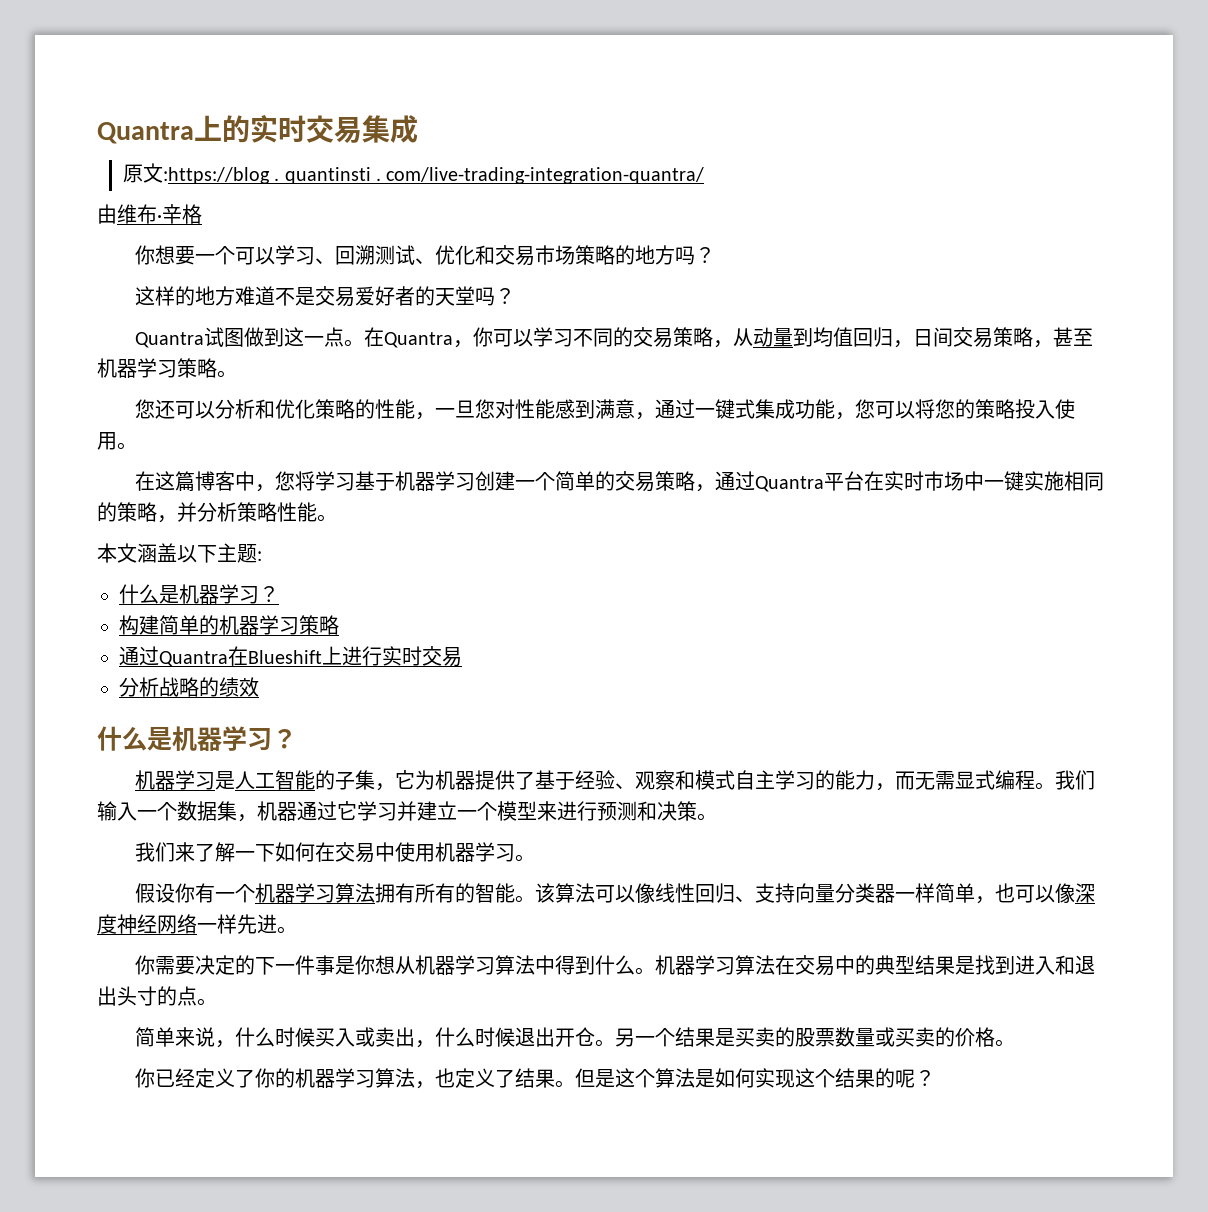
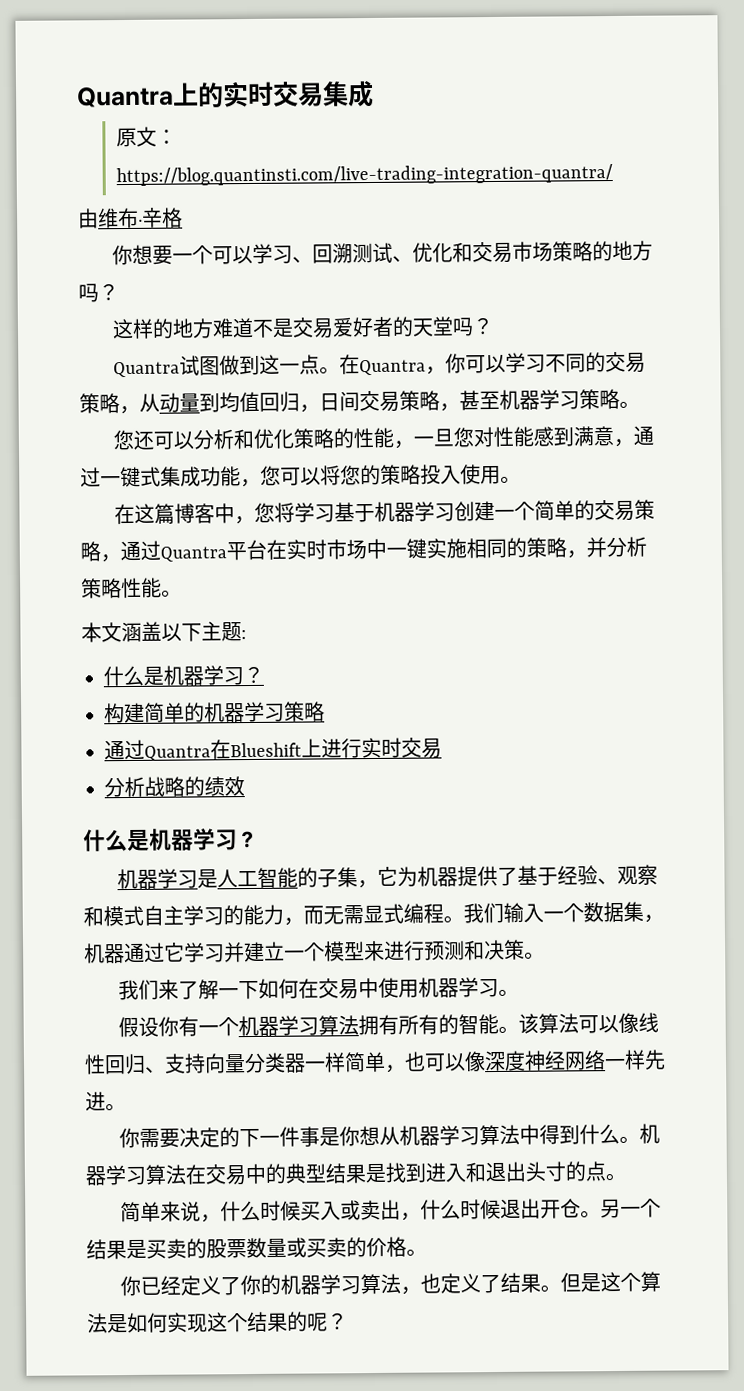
[162,167,705,184] :https://blog . quantinsti . com/live-trading-integration-quantra/ -> [156,129,178,145] [116,163,614,187] ：https://blog.quantinsti.com/live-trading-integration-quantra/

